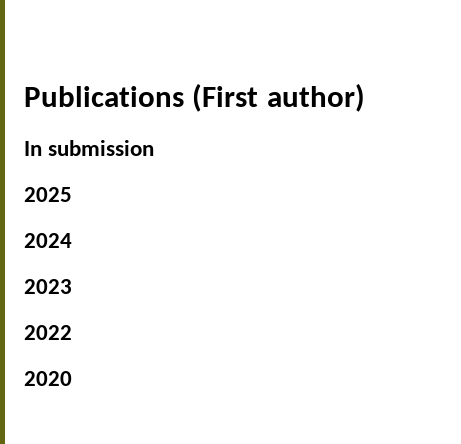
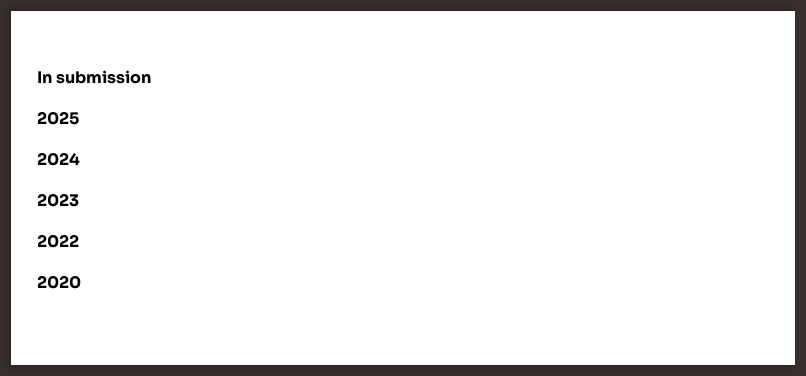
[24,83,365,112] Publications (First author) // -> (37, 77) none

